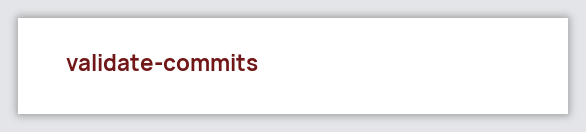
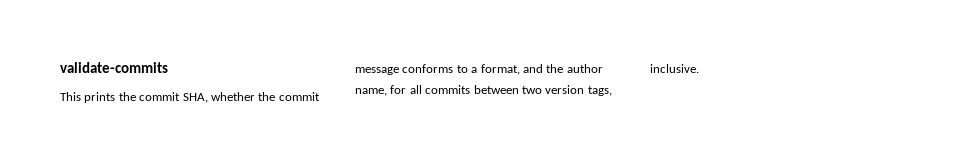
(258, 62) none -> [60,92,320,103] [355,64,603,75] [355,85,612,96] [650,64,699,73] // This prints the commit SHA, whether the commit message conforms to a format, and the author name, for all commits between two version tags, inclusive.

